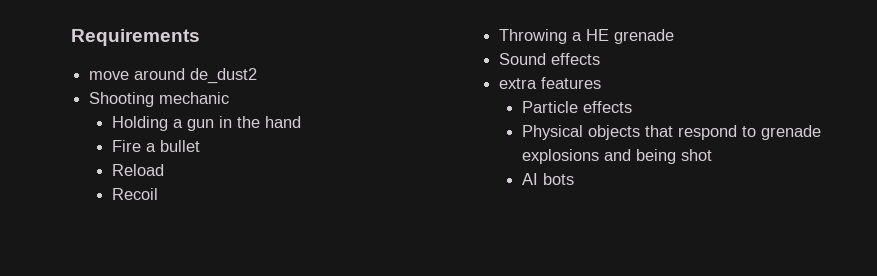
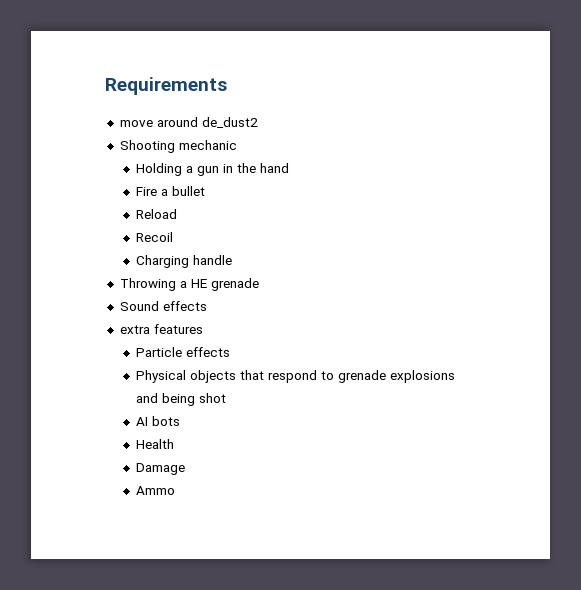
(159, 194) none -> [136,255,233,268] // Charging handle
(575, 179) none -> [136,439,175,449] [136,463,186,475] [136,486,176,495] // Health // Damage // Ammo

